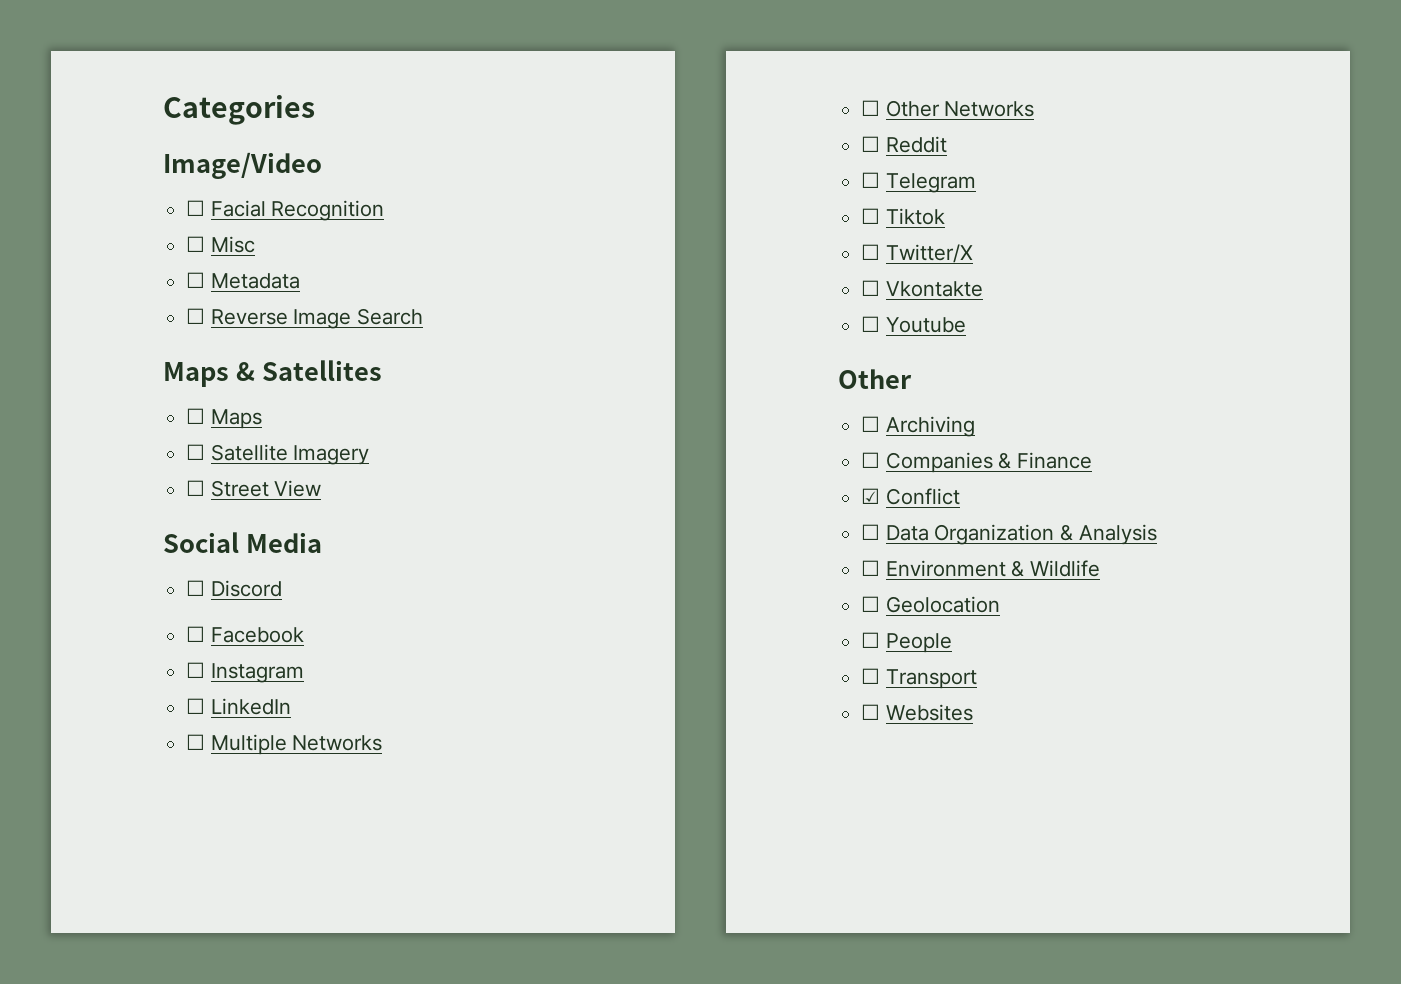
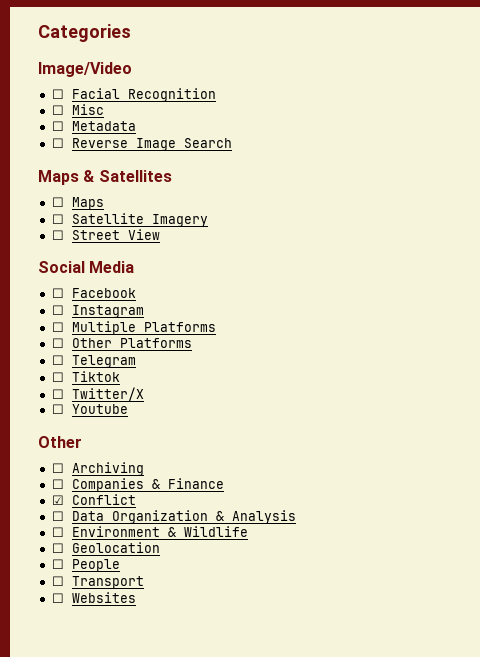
[186,580,282,597] // ☐ Discord -> (135, 267) none
[186,698,291,715] // ☐ LinkedIn -> (144, 311) none
[292,735,383,751] Networks -> [143,322,216,332] Platforms
[944,101,1035,117] [861,136,947,153] Networks // ☐ Reddit -> [119,338,192,348] Platforms
[861,280,983,297] // ☐ Vkontakte -> (144, 394) none

